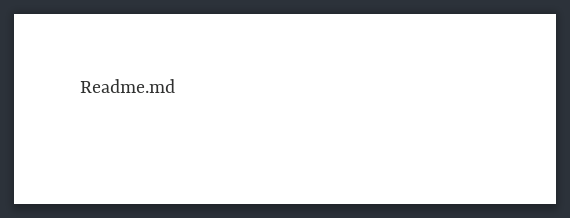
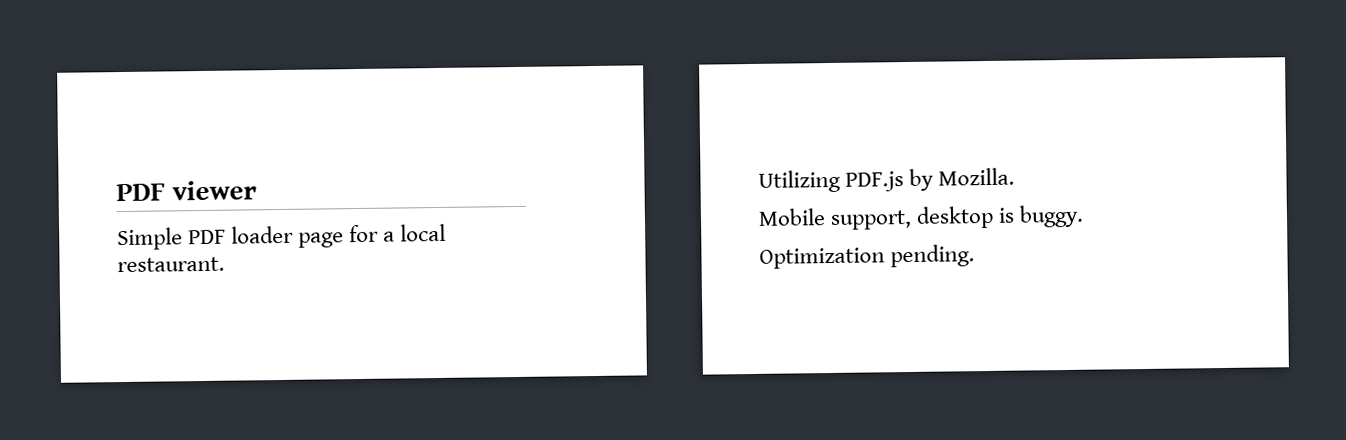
[80,79,175,93] Readme.md -> [116,180,257,202] [117,223,447,251] [117,256,225,273] [758,167,1016,193] [758,204,1085,230] [759,244,976,269] PDF viewer // Simple PDF loader page for a local restaurant. // Utilizing PDF.js by Mozilla. // Mobile support, desktop is buggy. // Optimization pending.

